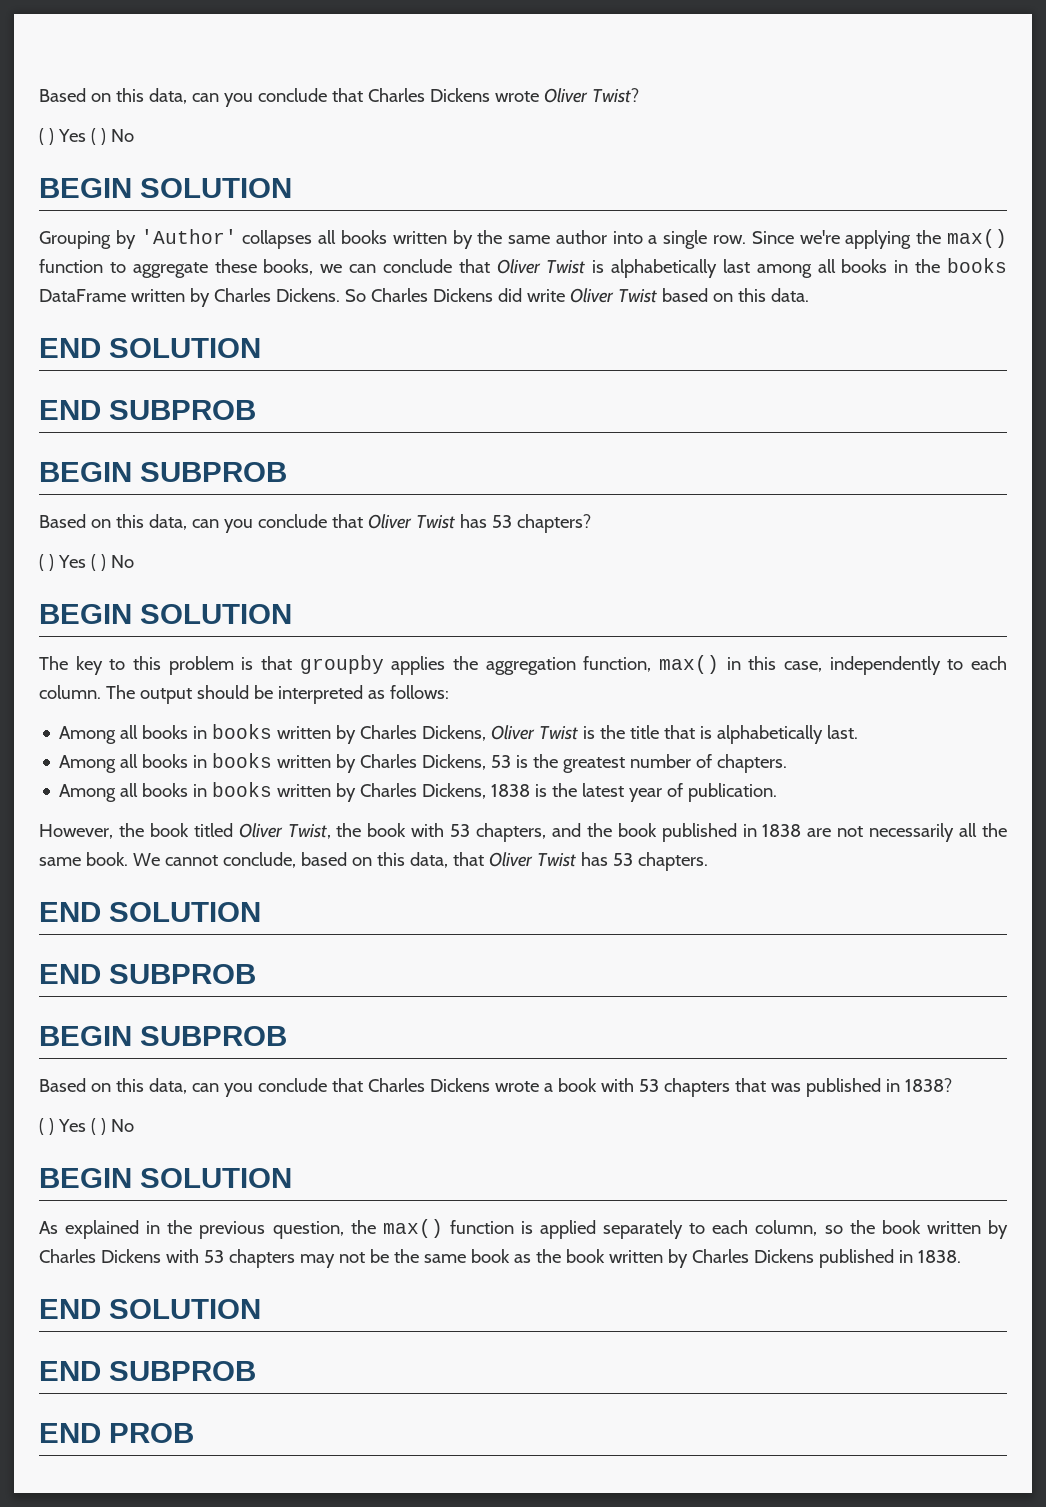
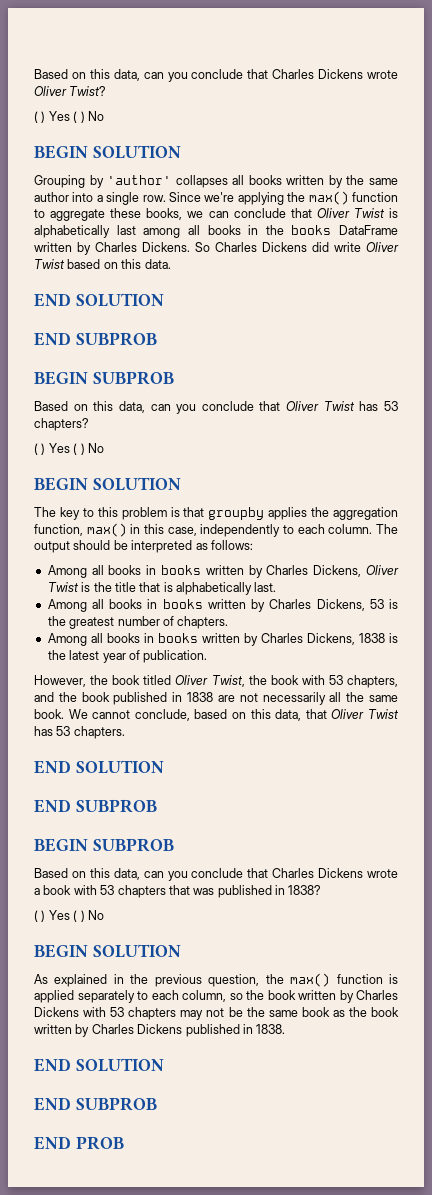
[140,229,237,244] 'Author' -> [107,175,172,185] 'author'

